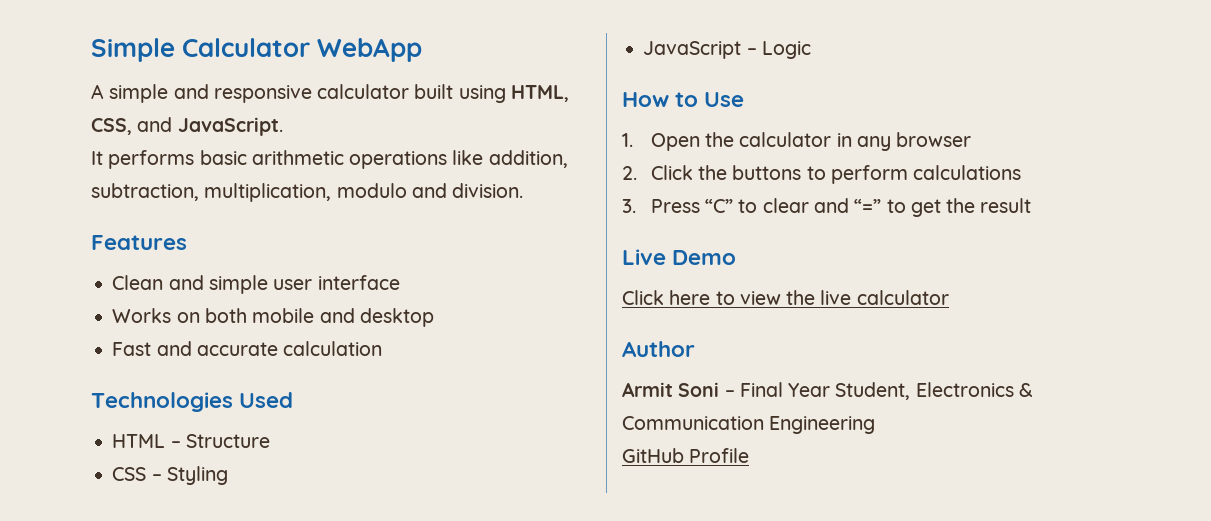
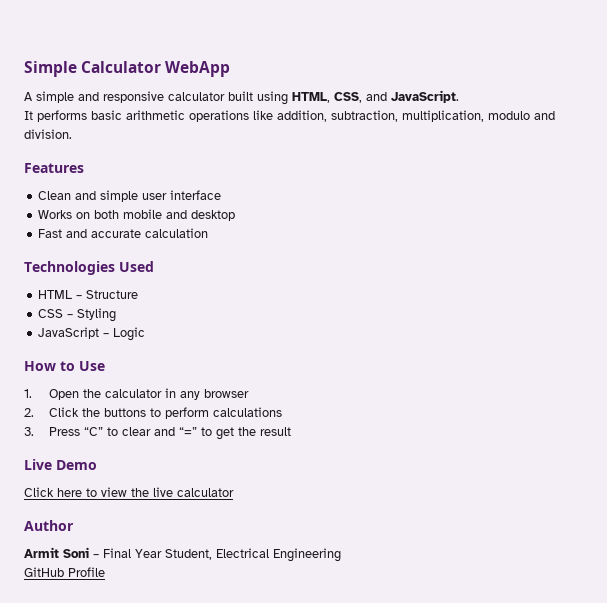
[915,382,1033,397] [622,416,764,430] Electronics & Communication -> [216,548,269,558] Electrical

